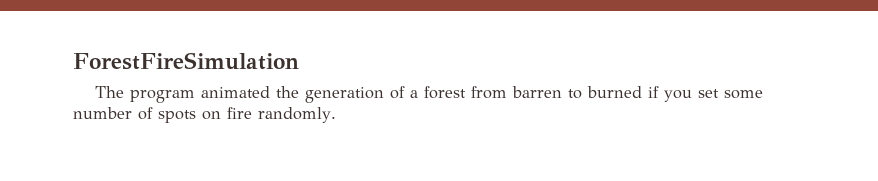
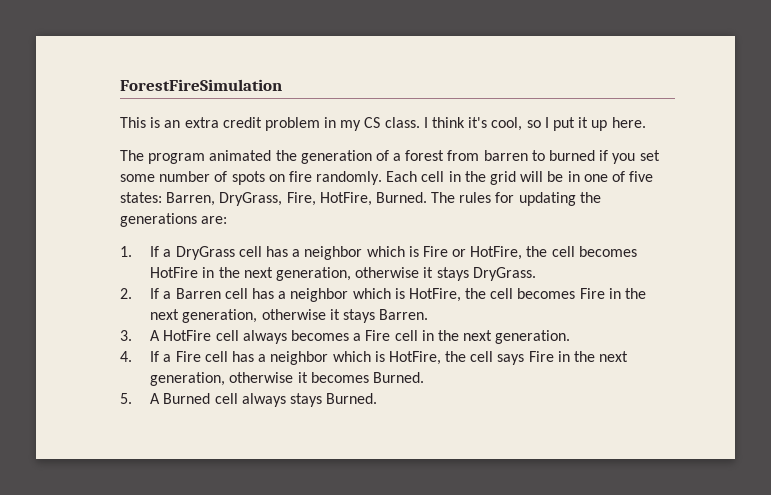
(299, 61) none -> [120,117,646,131] // This is an extra credit problem in my CS class. I think it's cool, so I put it up here.
(336, 115) none -> [386,171,654,185] [120,192,601,206] [120,213,228,227] [120,246,637,260] [150,267,536,281] [120,288,647,302] [150,309,429,323] [120,330,571,344] [120,351,629,365] [150,372,425,386] [120,393,378,407] Each cell in the grid will be in one of five states: Barren, DryGrass, Fire, HotFire, Burned. The rules for updating the generations are: // 1. If a DryGrass cell has a neighbor which is Fire or HotFire, the cell becomes HotFire in the next generation, otherwise it stays DryGrass. // 2. If a Barren cell has a neighbor which is HotFire, the cell becomes Fire in the next generation, otherwise it stays Barren. // 3. A HotFire cell always becomes a Fire cell in the next generation. // 4. If a Fire cell has a neighbor which is HotFire, the cell says Fire in the next generation, otherwise it becomes Burned. // 5. A Burned cell always stays Burned.

